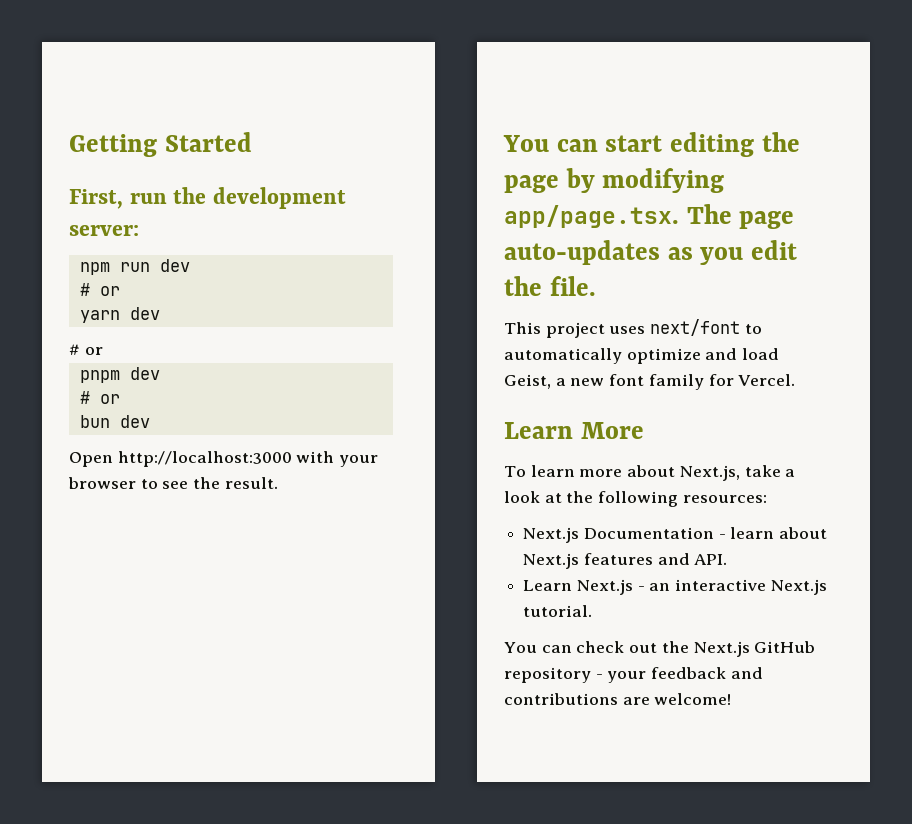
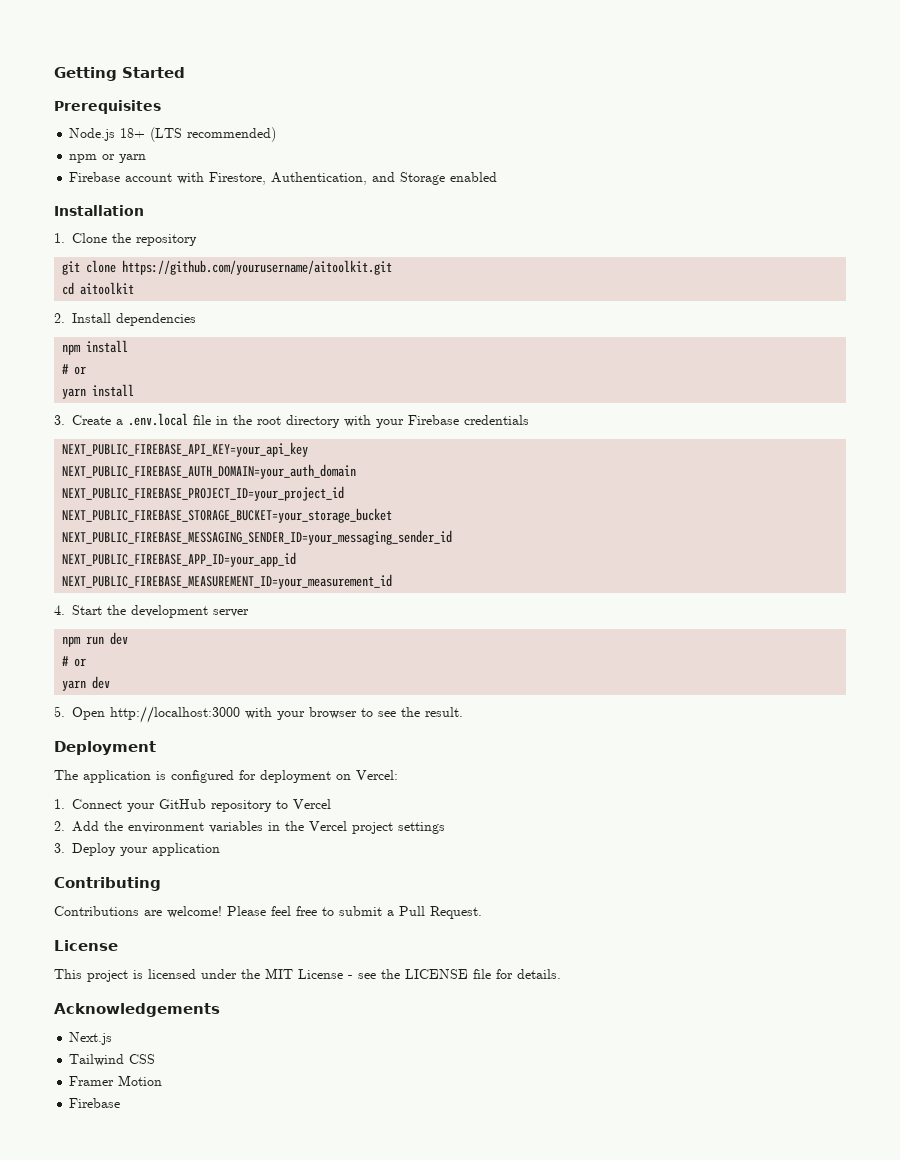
[69,189,167,209] First, run -> [54,100,161,114] [69,127,277,142] [69,154,147,163] [69,172,498,185] [54,205,144,216] [54,233,197,246] [62,260,393,275] [62,282,135,295] [54,313,196,326] [62,340,129,355] [62,364,87,375] [62,384,135,399] [54,413,529,428] [62,442,309,457] [62,464,357,479] [62,486,345,501] [62,508,393,523] [62,530,453,545] [62,552,297,567] [62,574,393,589] [54,605,102,615] Prerequisites // Node.js 18+ (LTS recommended) // npm or yarn // Firebase account with Firestore, Authentication, and Storage enabled // Installation // 1. Clone the repository // git clone https://github.com/yourusername/aitoolkit.git // cd aitoolkit // 2. Install dependencies // npm install // # or // yarn install // 3. Create a .env.local file in the root directory with your Firebase credentials // NEXT_PUBLIC_FIREBASE_API_KEY=your_api_key // NEXT_PUBLIC_FIREBASE_AUTH_DOMAIN=your_auth_domain // NEXT_PUBLIC_FIREBASE_PROJECT_ID=your_project_id // NEXT_PUBLIC_FIREBASE_STORAGE_BUCKET=your_storage_bucket // NEXT_PUBLIC_FIREBASE_MESSAGING_SENDER_ID=your_messaging_sender_id // NEXT_PUBLIC_FIREBASE_APP_ID=your_app_id // NEXT_PUBLIC_FIREBASE_MEASUREMENT_ID=your_measurement_id // 4. Start
[69,225,139,236] server: -> [213,609,249,617] server
[69,344,103,355] [79,367,160,383] [79,391,120,404] [79,415,150,428] # or // pnpm dev // # or // bun dev // -> [54,706,65,717] 5.
[503,132,800,157] [504,168,725,193] [504,204,795,229] [504,240,798,265] [504,276,596,296] [504,319,762,338] [504,348,780,364] [504,374,796,390] [504,422,644,439] [504,465,796,481] [504,491,767,507] [523,527,828,543] [523,553,728,569] [523,579,827,595] [523,605,593,617] [504,641,816,657] [504,667,763,683] [504,693,732,705] You can start editing the page by modifying app/page.tsx. The page auto-updates as you edit the file. // This project uses next/font to automatically optimize and load Geist, a new font family for Vercel. // Learn More // To learn more about Next.js, take a look at the following resources: // Next.js Documentation - learn about Next.js features and API. // Learn Next.js - an interactive Next.js tutorial. // You can check out the Next.js GitHub repository - your feedback and contributions are welcome! -> [54,741,156,755] [54,770,398,783] [54,799,331,812] [54,821,445,834] [54,843,220,856] [54,877,161,891] [54,906,482,919] [54,940,118,951] [54,968,561,982] [54,1003,220,1017] [69,1032,113,1045] [69,1054,156,1066] [69,1075,163,1086] [69,1098,121,1108] Deployment // The application is configured for deployment on Vercel: // 1. Connect your GitHub repository to Vercel // 2. Add the environment variables in the Vercel project settings // 3. Deploy your application // Contributing // Contributions are welcome! Please feel free to submit a Pull Request. // License // This project is licensed under the MIT License - see the LICENSE file for details. // Acknowledgements // Next.js // Tailwind CSS // Framer Motion // Firebase

